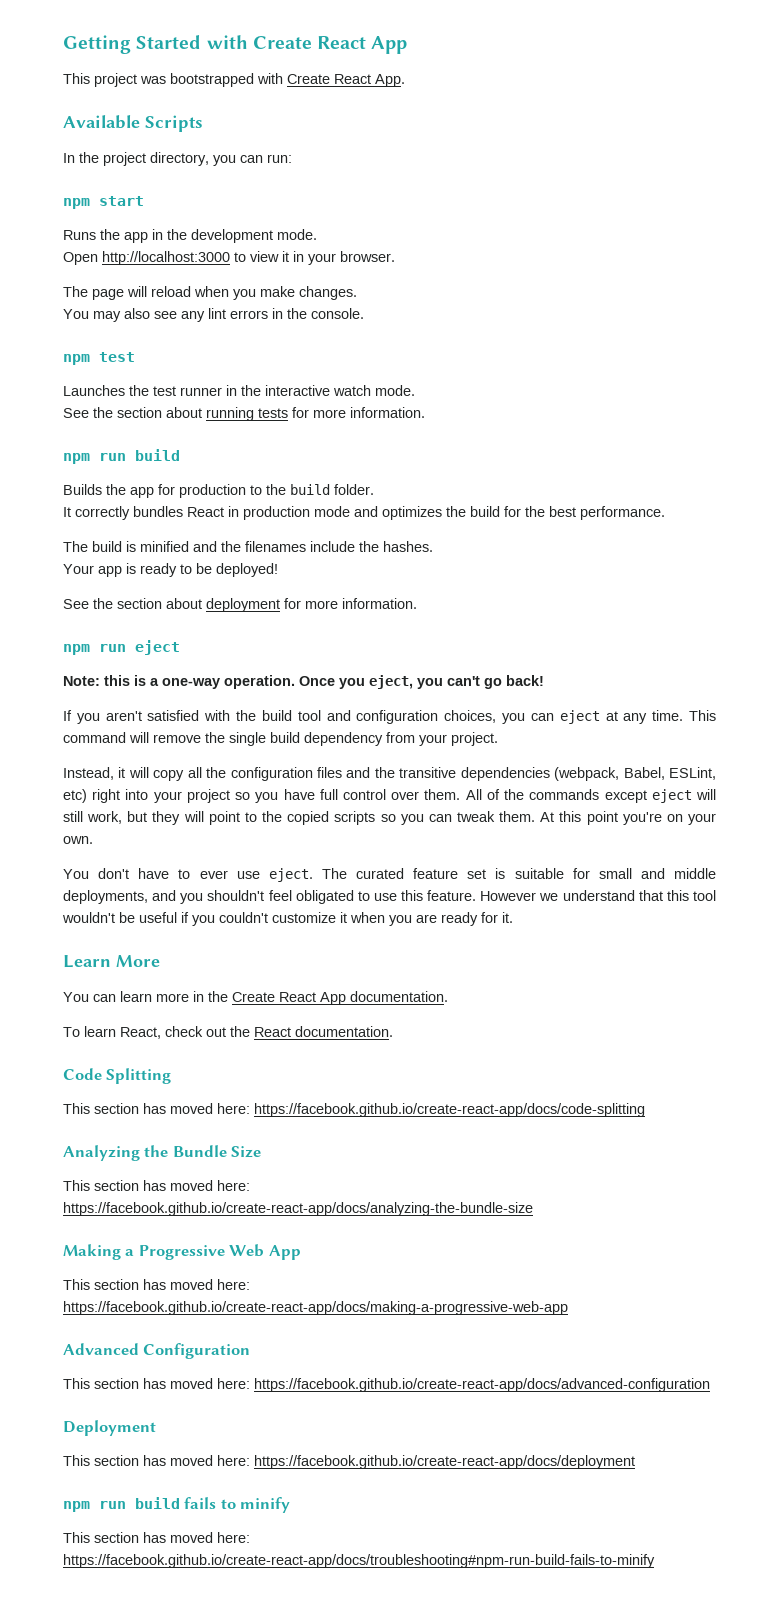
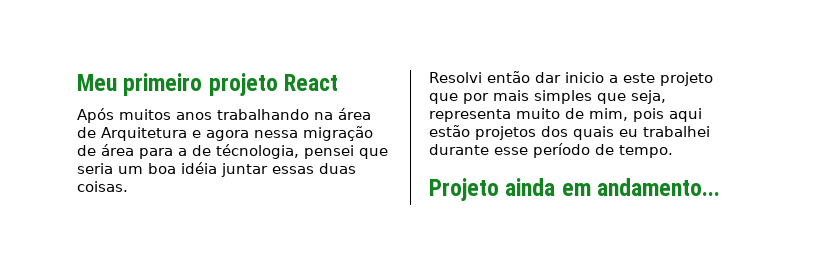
[63,35,408,54] [63,73,405,87] [63,115,203,132] [63,152,292,166] [63,196,144,209] [63,229,317,243] [63,251,395,265] [63,286,357,300] [63,308,364,322] [63,352,135,365] [63,385,415,396] [63,407,425,421] [63,449,180,464] [63,484,374,498] [63,506,665,520] [63,541,433,552] [63,563,278,577] [63,598,417,612] [63,640,180,655] [63,675,544,689] [63,710,717,724] [63,732,498,746] [63,767,717,781] [63,789,716,803] [63,811,716,825] [63,836,93,844] [63,868,716,882] [63,890,716,904] [62,912,513,926] [63,955,160,968] [63,991,448,1005] [63,1026,393,1039] [63,1068,172,1084] [63,1103,645,1117] [63,1145,262,1161] [63,1180,250,1191] [63,1202,533,1216] [63,1244,301,1260] [63,1279,250,1290] [63,1301,568,1315] [63,1343,251,1359] [63,1378,710,1392] [63,1420,156,1436] [63,1455,635,1469] [63,1497,291,1513] [63,1532,250,1543] [63,1554,655,1568] Getting Started with Create React App // This project was bootstrapped with Create React App. // Available Scripts // In the project directory, you can run: // npm start // Runs the app in the development mode. // Open http://localhost:3000 to view it in your browser. // The page will reload when you make changes. // You may also see any lint errors in the console. // npm test // Launches the test runner in the interactive watch mode. // See the section about running tests for more information. // npm run build // Builds the app for production to the build folder. // It correctly bundles React in production mode and optimizes the build for the best performance. // The build is minified and the filenames include the hashes. // Your app is ready to be deployed! // See the section about deployment for more information. // npm run eject // Note: this is a one-way operation. Once you eject, you can't go back! // If you aren't satisfied with the build tool and configuration choices, you can eject at any time. This command will remove the single build dependency from your project. // Instead, it will copy all the configuration files and the transitive dependencies (webpack, Babel, ESLint, etc) right into your project so you have full control over them. All of the commands except eject will still work, but they will point to the copied scripts so you can tweak them. At this point you're on your own. // You don't have to ever use eject. The curated feature set is suitable for small and middle deployments, and you shouldn't feel obligated to use this feature. However we understand that this tool wouldn't be useful if you couldn't customize it when you are ready for it. // Learn More // You can learn more in the Create React App documentation. // To learn React, check out the React documentation. // Code Splitting // This section has moved here: https://facebook.github.io/create-react-app/docs/code-splitting // Analyzing the Bundle Size // This section has moved here: https://facebook.github.io/create-react-app/docs/analyzing-the-bundle-size // Making a Progressive Web App // This section has moved here: https://facebook.github.io/create-react-app/docs/making-a-progressive-web-app // Advanced Configuration // This section has moved here: https://facebook.github.io/create-react-app/docs/advanced-configuration // Deployment // This section has moved here: https://facebook.github.io/create-react-app/docs/deployment // npm run build fails to minify // This section has moved here: https://facebook.github.io/create-react-app/docs/troubleshooting#npm-run-build-fails-to-minify -> [77,73,339,96] [77,108,371,123] [77,126,373,141] [77,144,388,159] [77,162,356,177] [77,181,128,192] [429,71,713,86] [429,90,666,104] [429,108,702,122] [429,125,710,140] [429,143,673,158] [429,178,721,201] Meu primeiro projeto React // Após muitos anos trabalhando na área de Arquitetura e agora nessa migração de área para a de técnologia, pensei que seria um boa idéia juntar essas duas coisas. // Resolvi então dar inicio a este projeto que por mais simples que seja, representa muito de mim, pois aqui estão projetos dos quais eu trabalhei durante esse período de tempo. // Projeto ainda em andamento...

